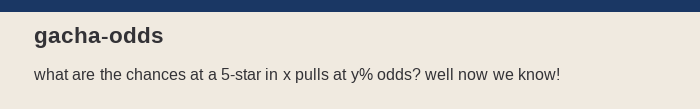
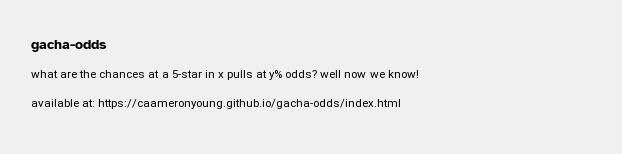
(561, 74) none -> [31,99,402,109] // available at: https://caameronyoung.github.io/gacha-odds/index.html

